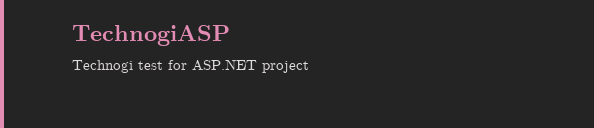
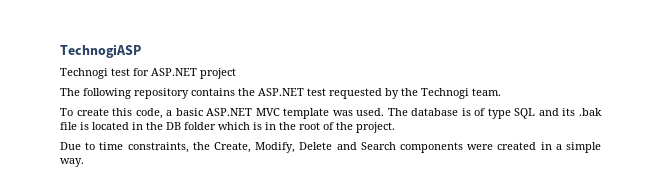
(309, 67) none -> [60,88,501,99] [60,108,603,119] [60,122,395,133] [60,142,601,153] [60,158,84,167] // The following repository contains the ASP.NET test requested by the Technogi team. // To create this code, a basic ASP.NET MVC template was used. The database is of type SQL and its .bak file is located in the DB folder which is in the root of the project. // Due to time constraints, the Create, Modify, Delete and Search components were created in a simple way.

